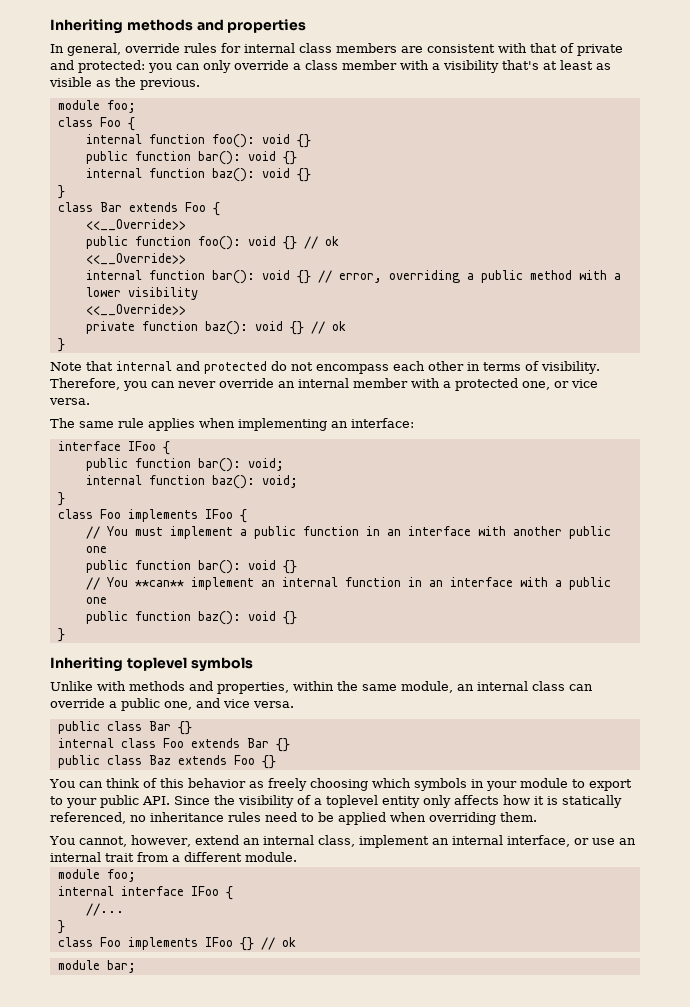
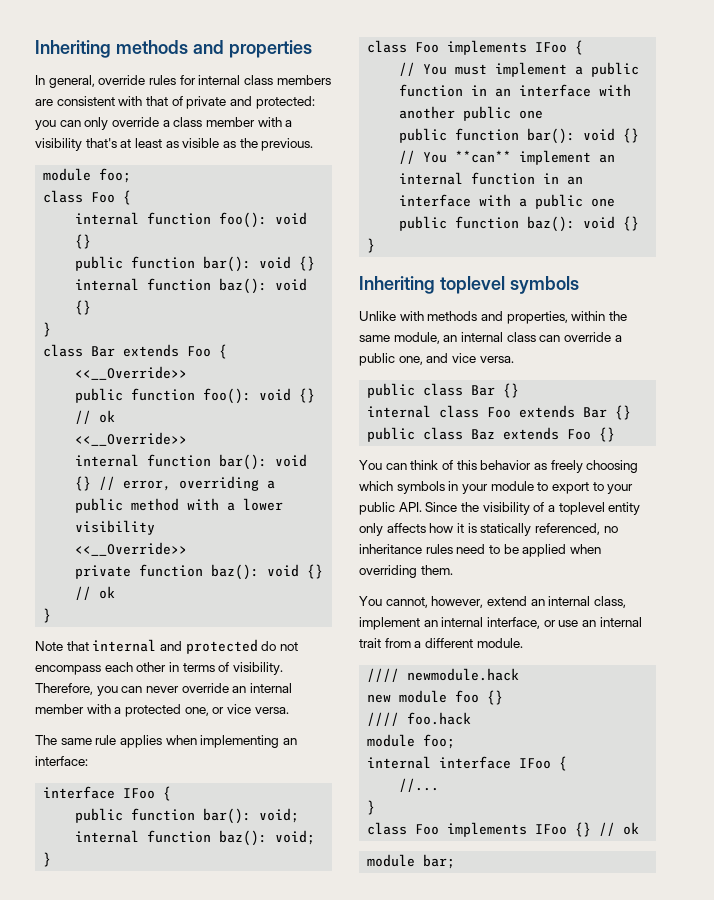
(297, 857) none -> [367,668,520,682] [367,690,504,705] [367,712,472,726] // //// newmodule.hack // new module foo {} // //// foo.hack

